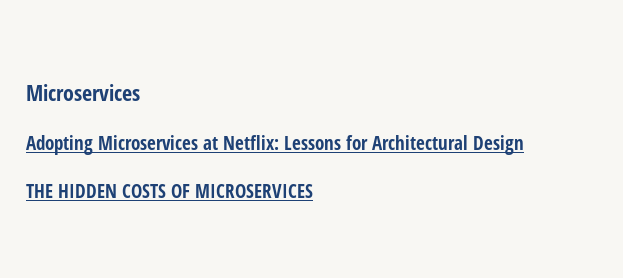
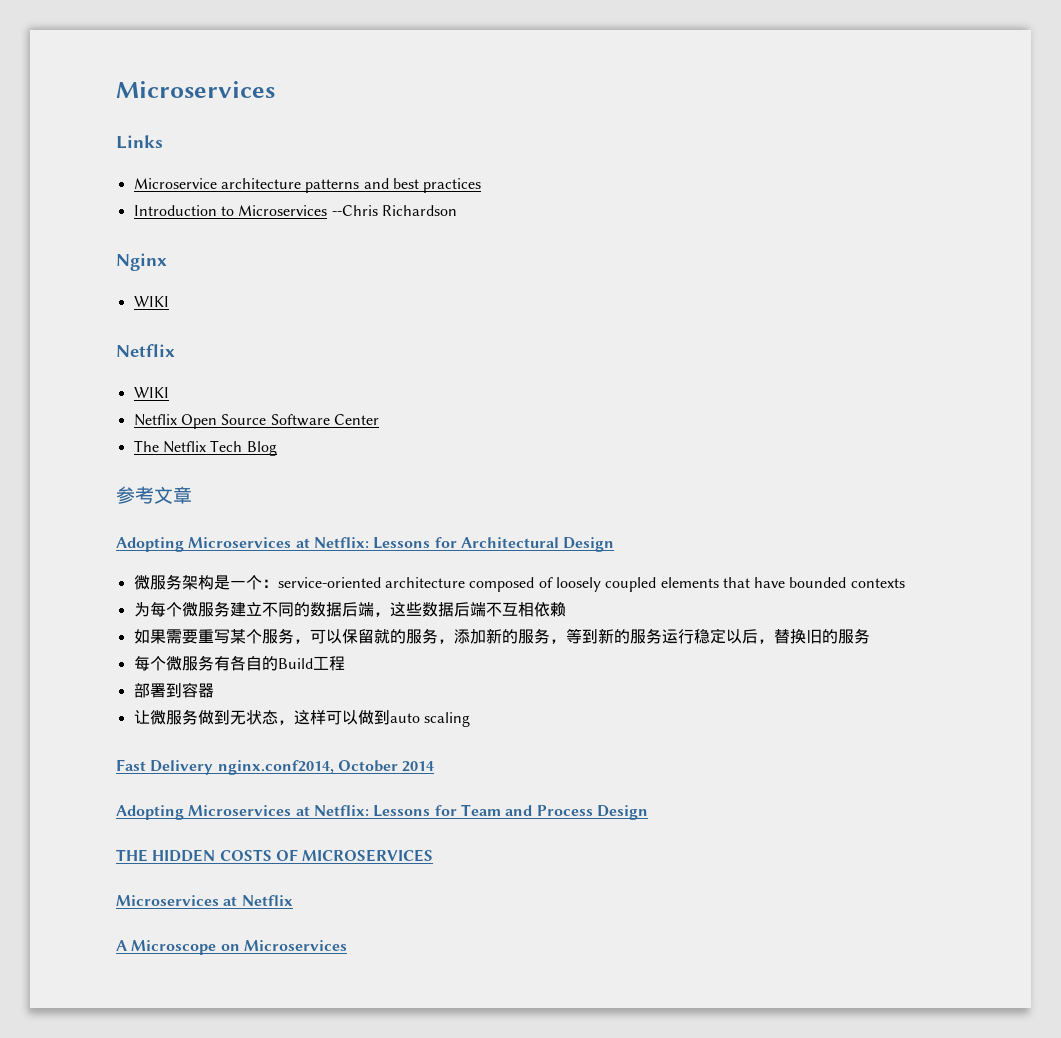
[26,84,140,101] Microservices -> [116,81,275,98] [116,135,163,149] [133,178,482,193] [133,205,457,216] [116,253,167,271] [133,296,169,307] [116,344,175,357] [133,387,169,398] [133,414,379,429] [133,440,277,456] [116,486,192,504] Microservices // Links // Microservice architecture patterns and best practices // Introduction to Microservices --Chris Richardson // Nginx // WIKI // Netflix // WIKI // Netflix Open Source Software Center // The Netflix Tech Blog // 参考文章
(524, 145) none -> [133,574,905,592] [133,601,566,617] [133,628,870,644] [133,655,345,671] [133,682,214,698] [133,709,470,727] [116,759,435,775] [116,804,648,820] // 微服务架构是一个：service-oriented architecture composed of loosely coupled elements that have bounded contexts // 为每个微服务建立不同的数据后端，这些数据后端不互相依赖 // 如果需要重写某个服务，可以保留就的服务，添加新的服务，等到新的服务运行稳定以后，替换旧的服务 // 每个微服务有各自的Build工程 // 部署到容器 // 让微服务做到无状态，这样可以做到auto scaling // Fast Delivery nginx.conf2014, October 2014 // Adopting Microservices at Netflix: Lessons for Team and Process Design
(313, 191) none -> [116,895,293,906] [116,940,347,955] // Microservices at Netflix // A Microscope on Microservices

